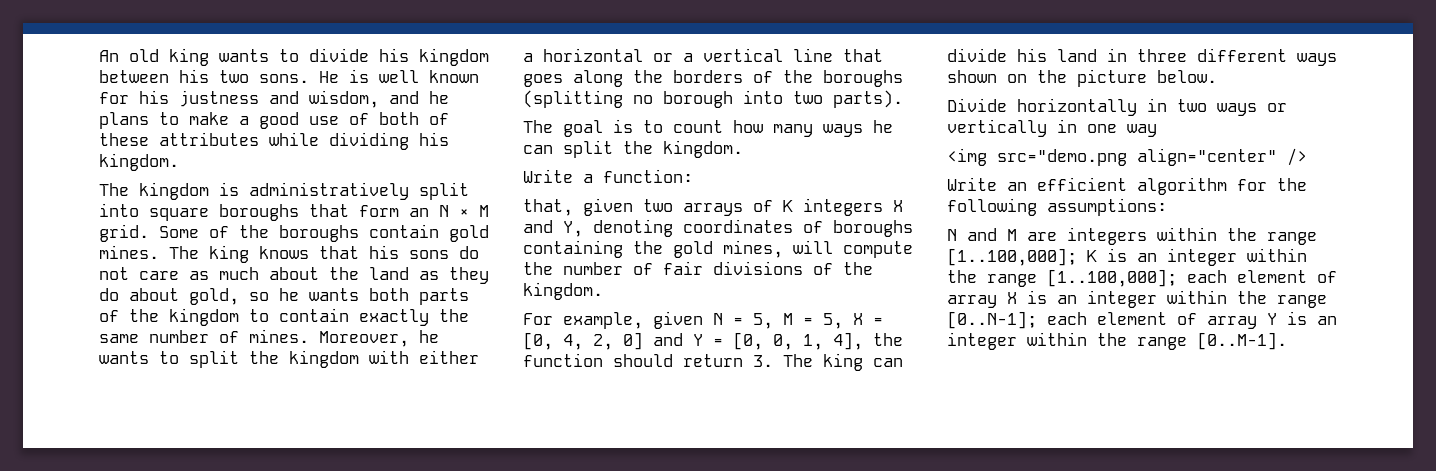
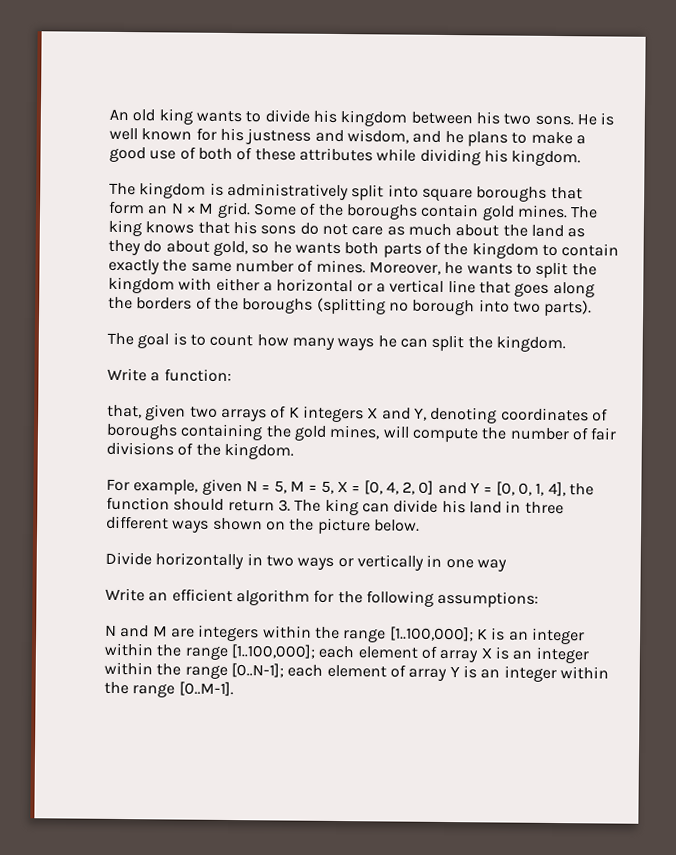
[947,148,1307,166] // <img src="demo.png align="center" /> -> (507, 565) none

